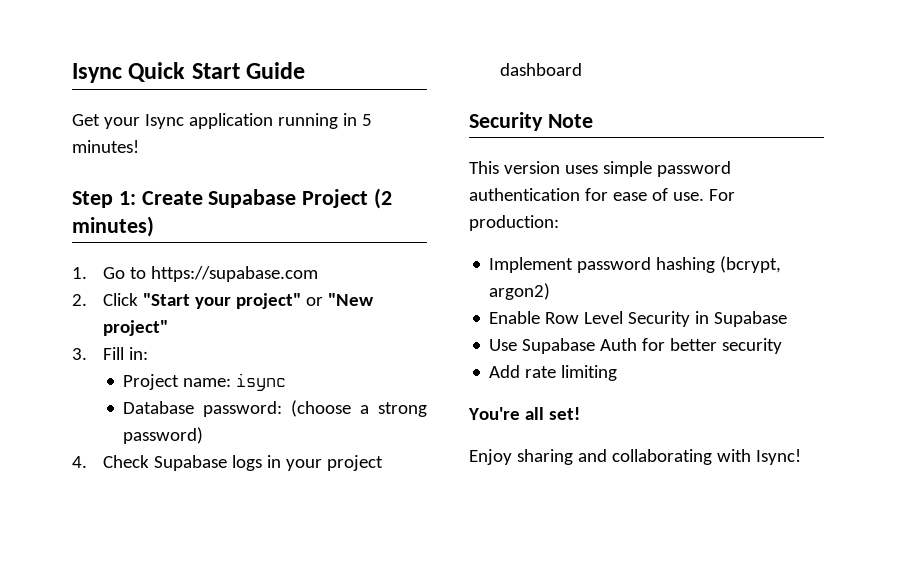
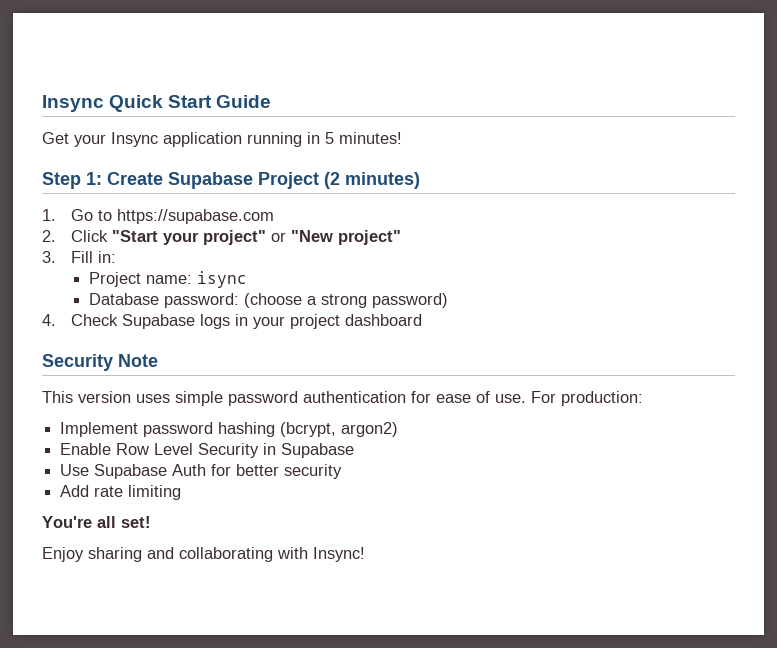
[72,63,122,83] Isync -> [42,95,104,112] Insync
[144,114,184,129] Isync -> [111,132,158,147] Insync
[755,449,801,465] Isync! -> [313,547,365,562] Insync!

